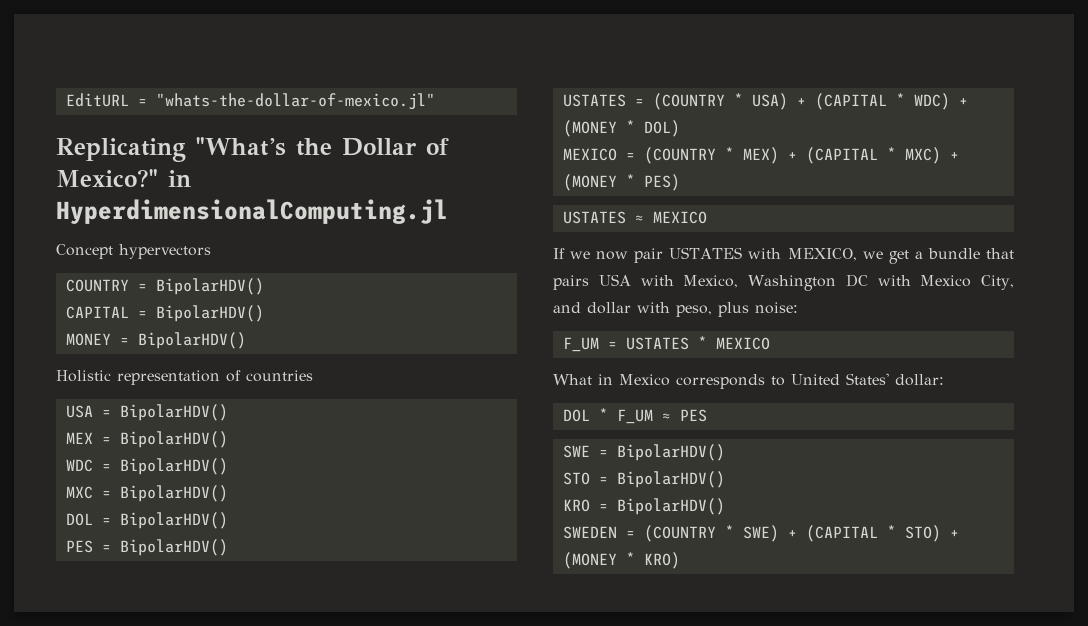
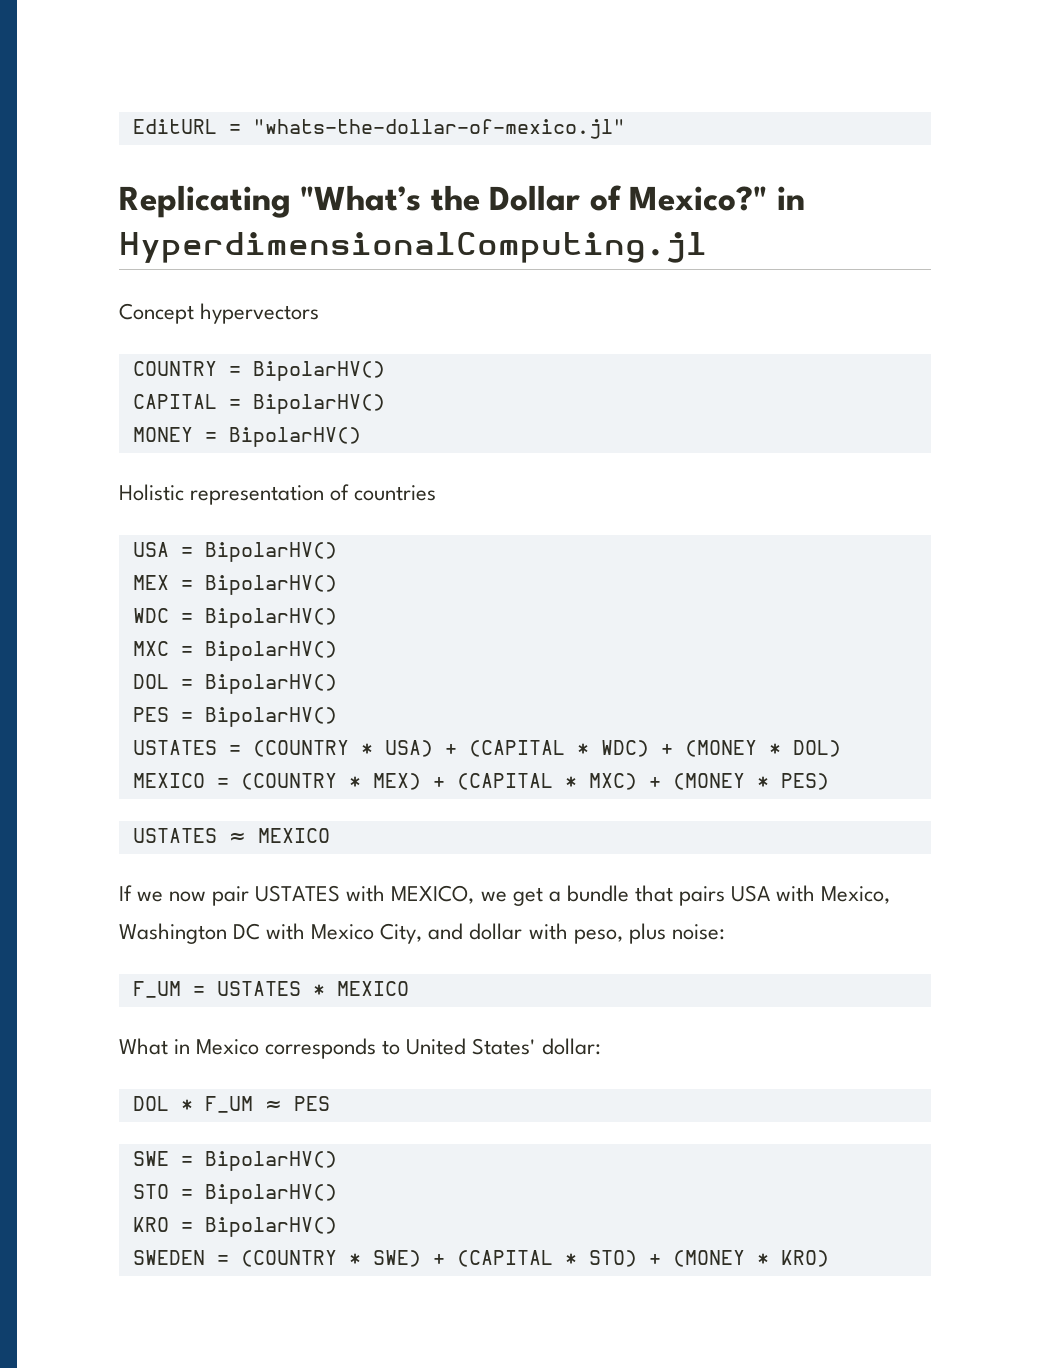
[155,278,264,295] BipolarHDV() -> [252,361,385,381] BipolarHV()
[155,305,264,322] BipolarHDV() -> [252,394,385,414] BipolarHV()
[137,332,246,349] BipolarHDV() -> [228,427,361,447] BipolarHV()
[119,404,228,421] BipolarHDV() -> [204,542,337,562] BipolarHV()
[119,431,228,448] BipolarHDV() -> [204,575,337,595] BipolarHV()
[119,458,228,475] BipolarHDV() -> [204,608,337,628] BipolarHV()
[119,485,228,502] BipolarHDV() -> [204,641,337,661] BipolarHV()
[119,512,228,529] BipolarHDV() -> [204,674,337,694] BipolarHV()
[119,539,228,556] BipolarHDV() -> [204,707,337,727] BipolarHV()
[616,444,725,461] BipolarHDV() -> [204,1151,337,1171] BipolarHV()
[616,471,725,488] BipolarHDV() -> [204,1184,337,1204] BipolarHV()
[616,498,725,515] BipolarHDV() -> [204,1217,337,1237] BipolarHV()

